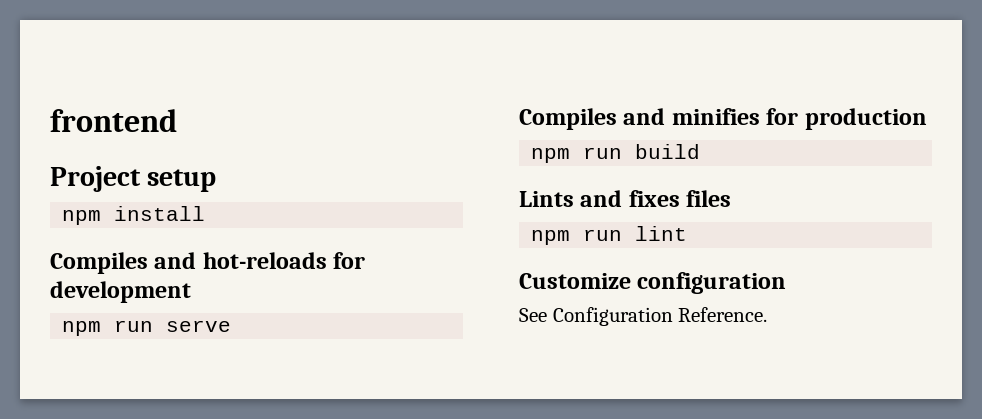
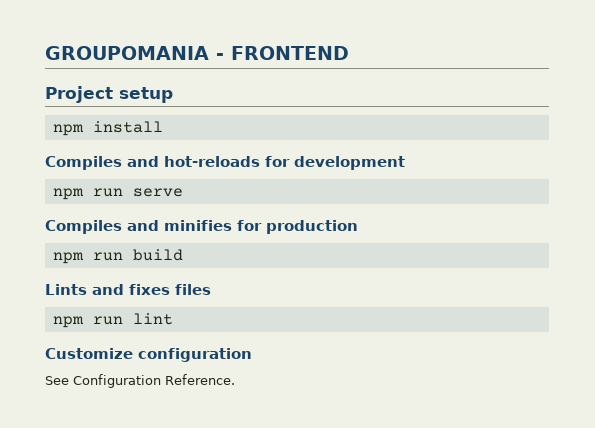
[50,109,177,132] frontend -> [45,46,349,60] GROUPOMANIA - FRONTEND

